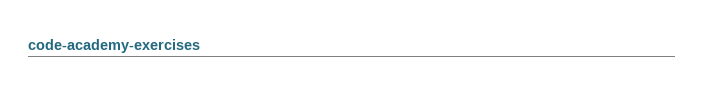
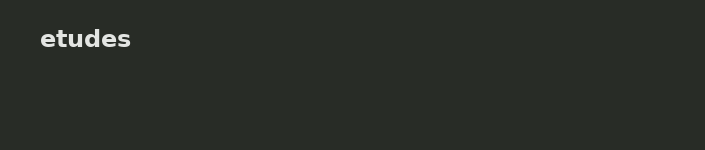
[28,39,200,53] code-academy-exercises -> [40,29,131,47] etudes

